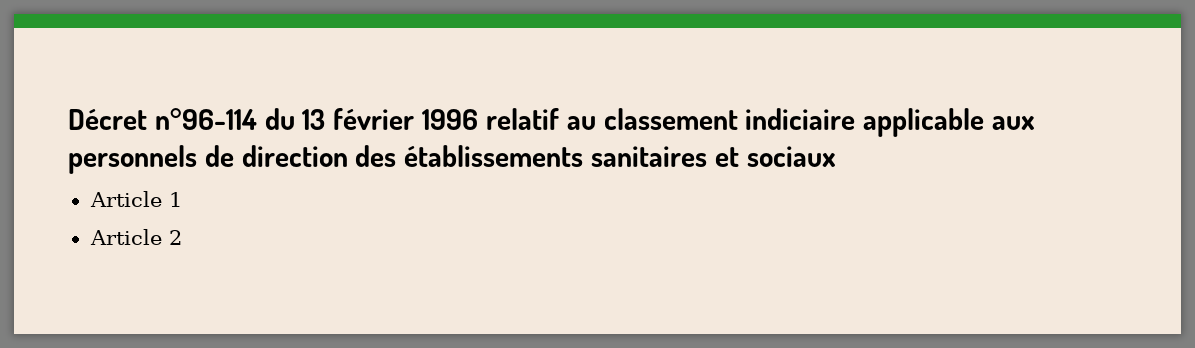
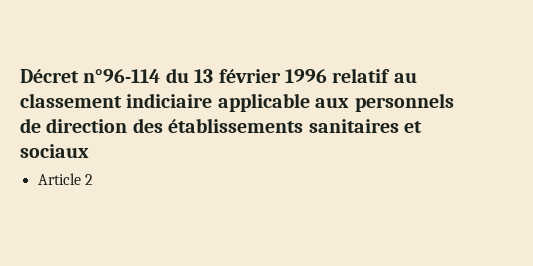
[89,191,182,207] // Article 1 -> (89, 151) none

